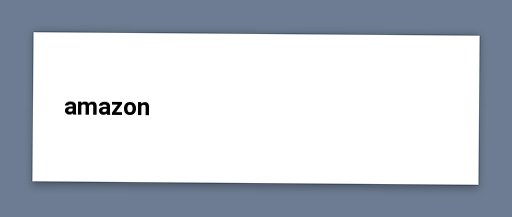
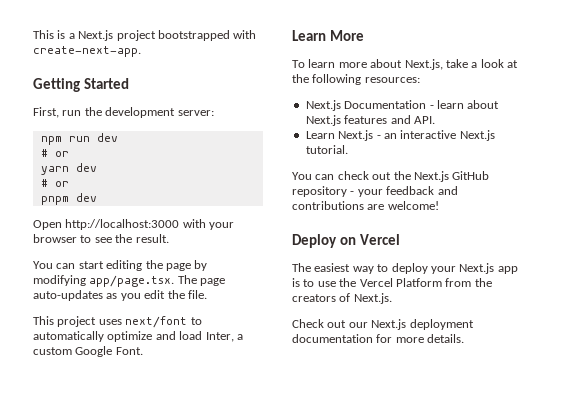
[63,101,151,116] amazon -> [33,30,257,41] [33,46,141,57] [33,78,129,92] [33,107,214,118] [40,133,118,145] [40,149,69,157] [40,163,97,175] [40,179,69,187] [40,193,97,205] [33,219,235,230] [33,234,169,243] [33,260,208,271] [33,275,226,287] [33,290,207,301] [33,316,202,328] [33,331,243,342] [33,346,143,357] [292,30,364,41] [292,59,518,70] [292,74,420,85] [305,100,500,111] [305,115,435,126] [305,130,495,141] [305,145,348,154] [292,171,490,182] [292,186,458,197] [292,201,439,210] [292,234,400,248] [292,263,518,274] [292,278,492,287] [292,293,392,304] [292,319,474,330] [292,334,465,343] This is a Next.js project bootstrapped with create-next-app. // Getting Started // First, run the development server: // npm run dev // # or // yarn dev // # or // pnpm dev // Open http://localhost:3000 with your browser to see the result. // You can start editing the page by modifying app/page.tsx. The page auto-updates as you edit the file. // This project uses next/font to automatically optimize and load Inter, a custom Google Font. // Learn More // To learn more about Next.js, take a look at the following resources: // Next.js Documentation - learn about Next.js features and API. // Learn Next.js - an interactive Next.js tutorial. // You can check out the Next.js GitHub repository - your feedback and contributions are welcome! // Deploy on Vercel // The easiest way to deploy your Next.js app is to use the Vercel Platform from the creators of Next.js. // Check out our Next.js deployment documentation for more details.

